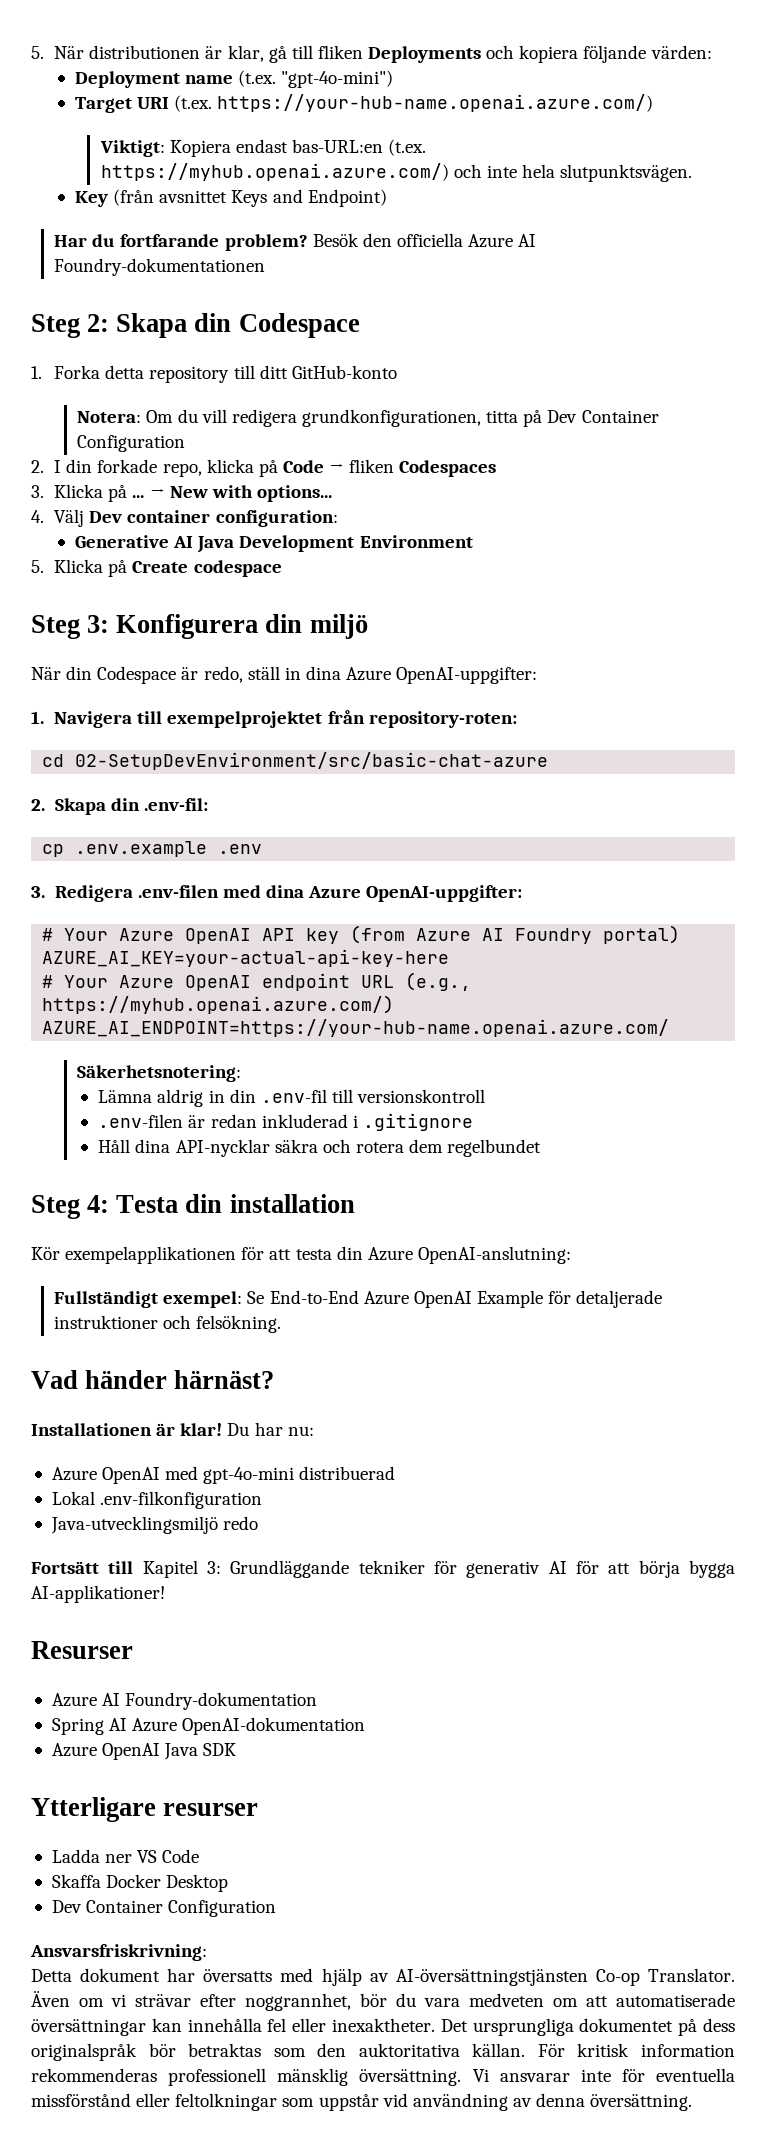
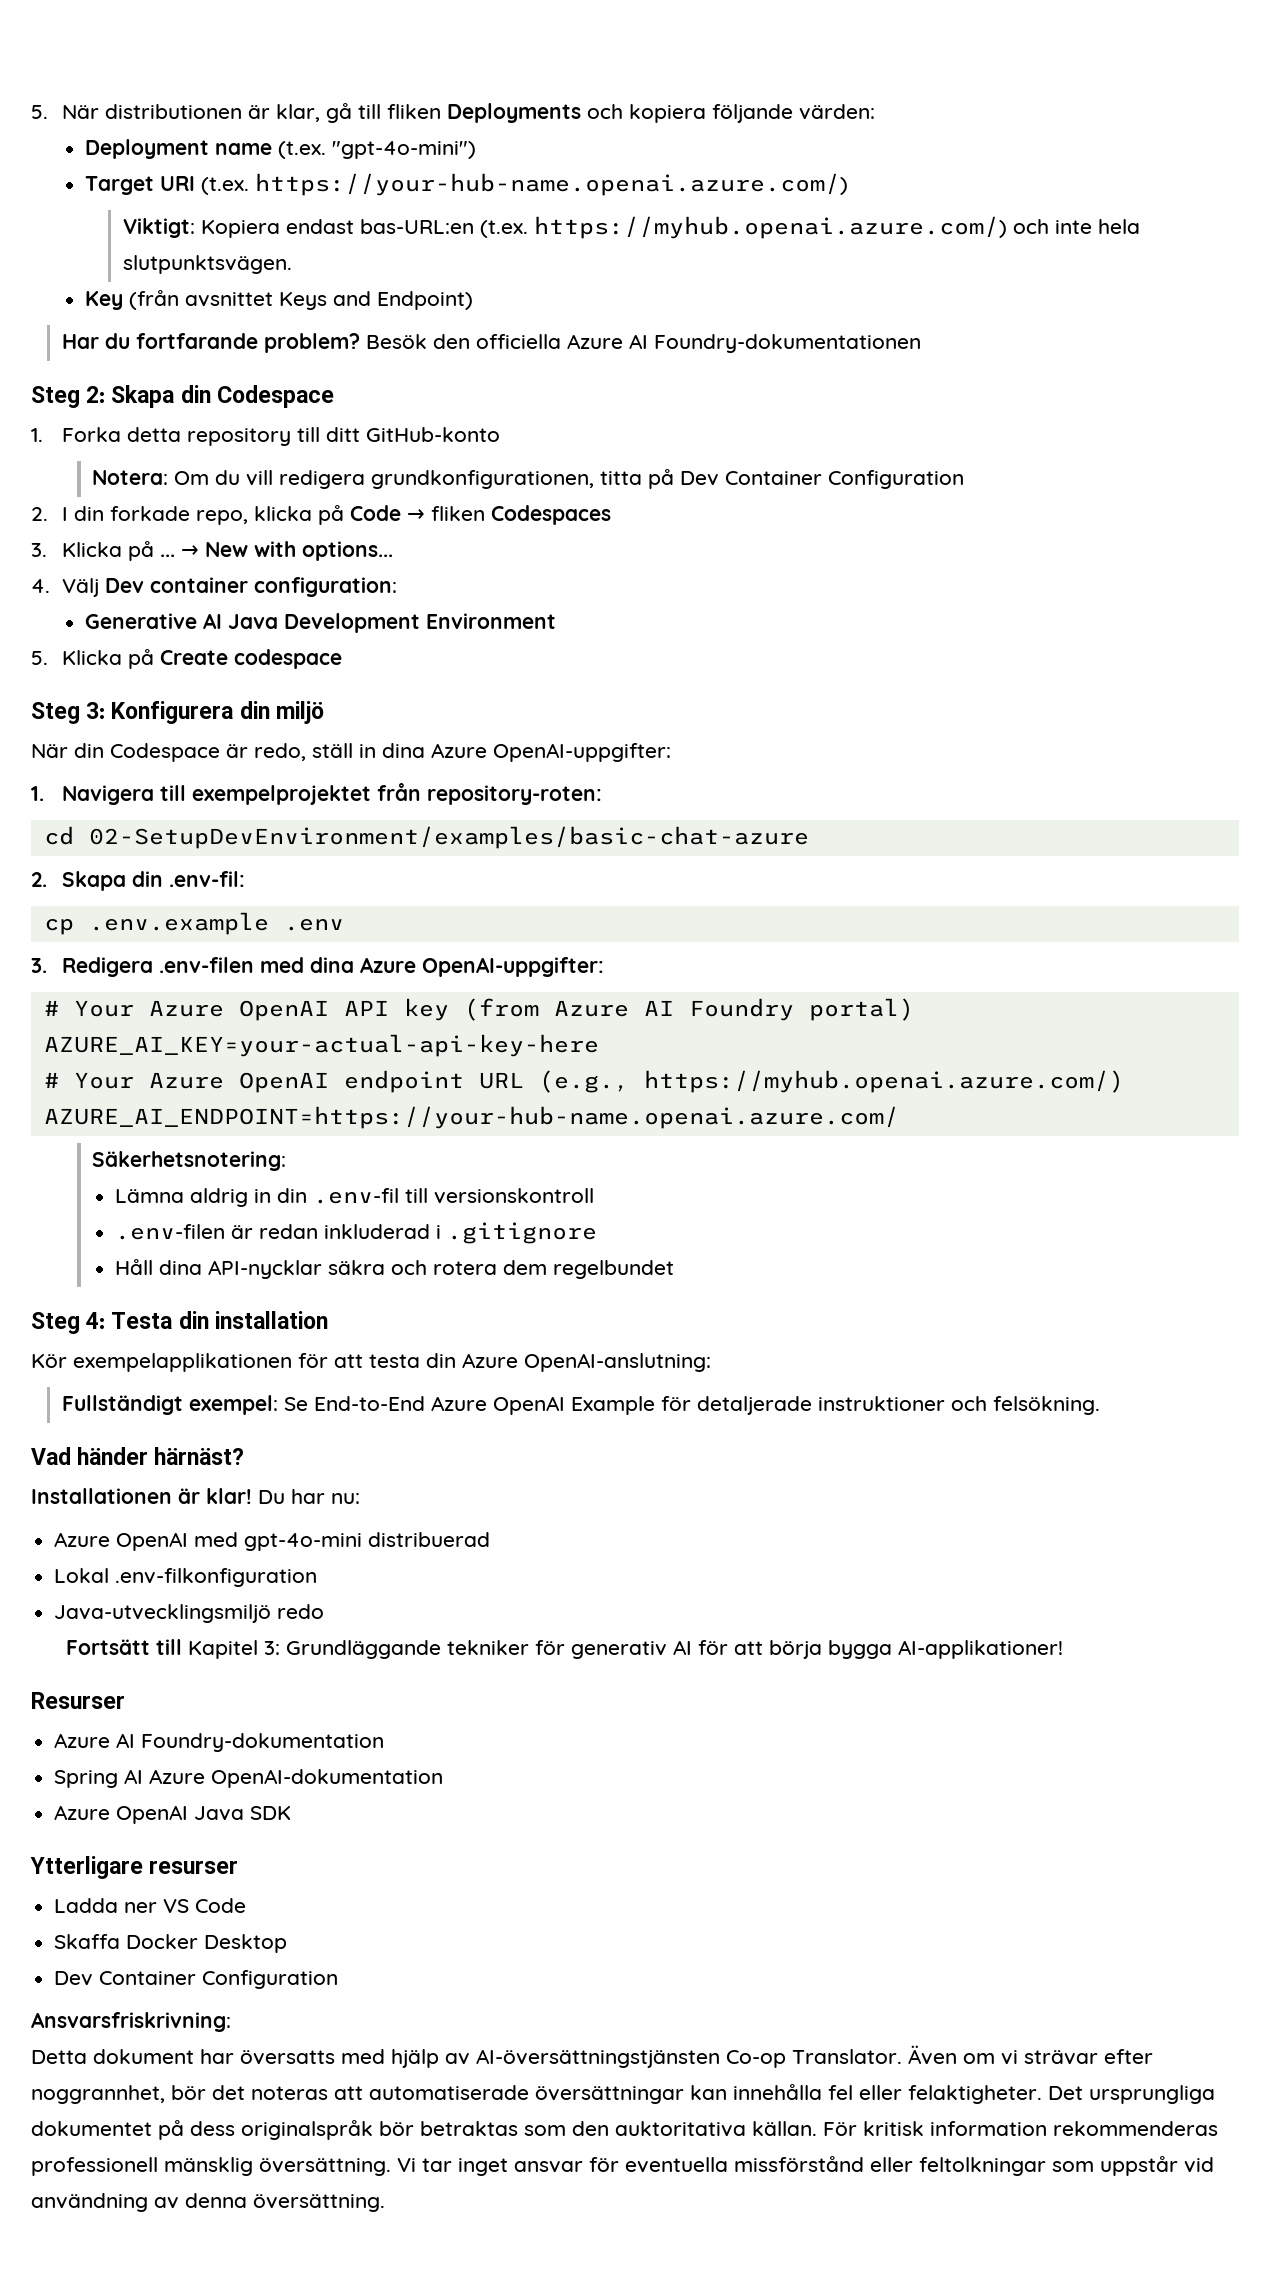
[75,752,549,770] 02-SetupDevEnvironment/src/basic-chat-azure -> [88,826,809,849] 02-SetupDevEnvironment/examples/basic-chat-azure
[396,1993,578,2007] du vara medveten om -> [212,2085,328,2100] det noteras
[332,2018,436,2032] inexaktheter. -> [908,2085,1042,2104] felaktigheter.
[499,2069,611,2082] ansvarar inte -> [422,2158,583,2176] tar inget ansvar

